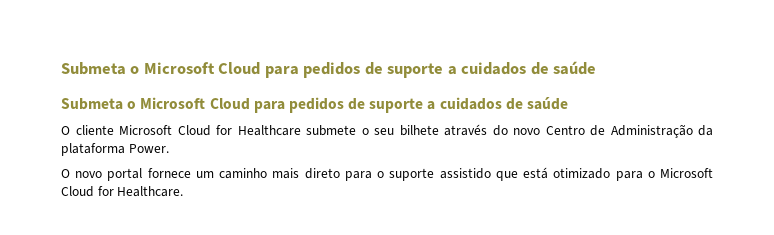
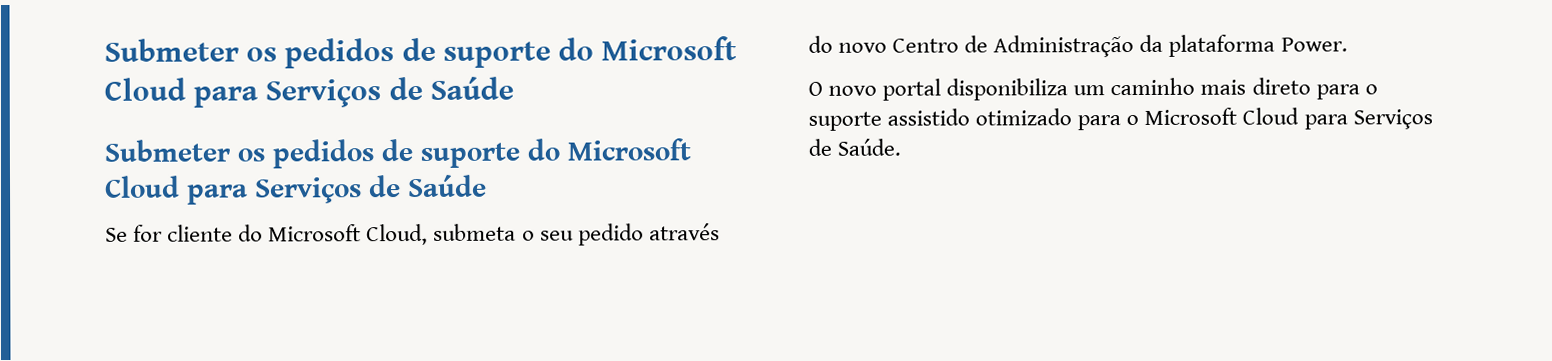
[61,61,597,78] [61,97,569,113] [61,125,356,136] Submeta o Microsoft Cloud para pedidos de suporte a cuidados de saúde // Submeta o Microsoft Cloud para pedidos de suporte a cuidados de saúde // O cliente Microsoft Cloud for Healthcare submete -> [104,36,738,69] [104,76,514,108] [104,138,691,169] [104,174,487,205] [105,223,517,246] Submeter os pedidos de suporte do Microsoft Cloud para Serviços de Saúde // Submeter os pedidos de suporte do Microsoft Cloud para Serviços de Saúde // Se for cliente do Microsoft Cloud, submeta
[399,125,439,136] bilhete -> [577,223,644,246] pedido
[147,168,191,178] fornece -> [946,78,1069,101] disponibiliza
[495,167,549,181] que está -> (971, 117) none
[97,186,184,197] for Healthcare. -> [1303,109,1433,130] [808,138,902,156] para Serviços de Saúde.

